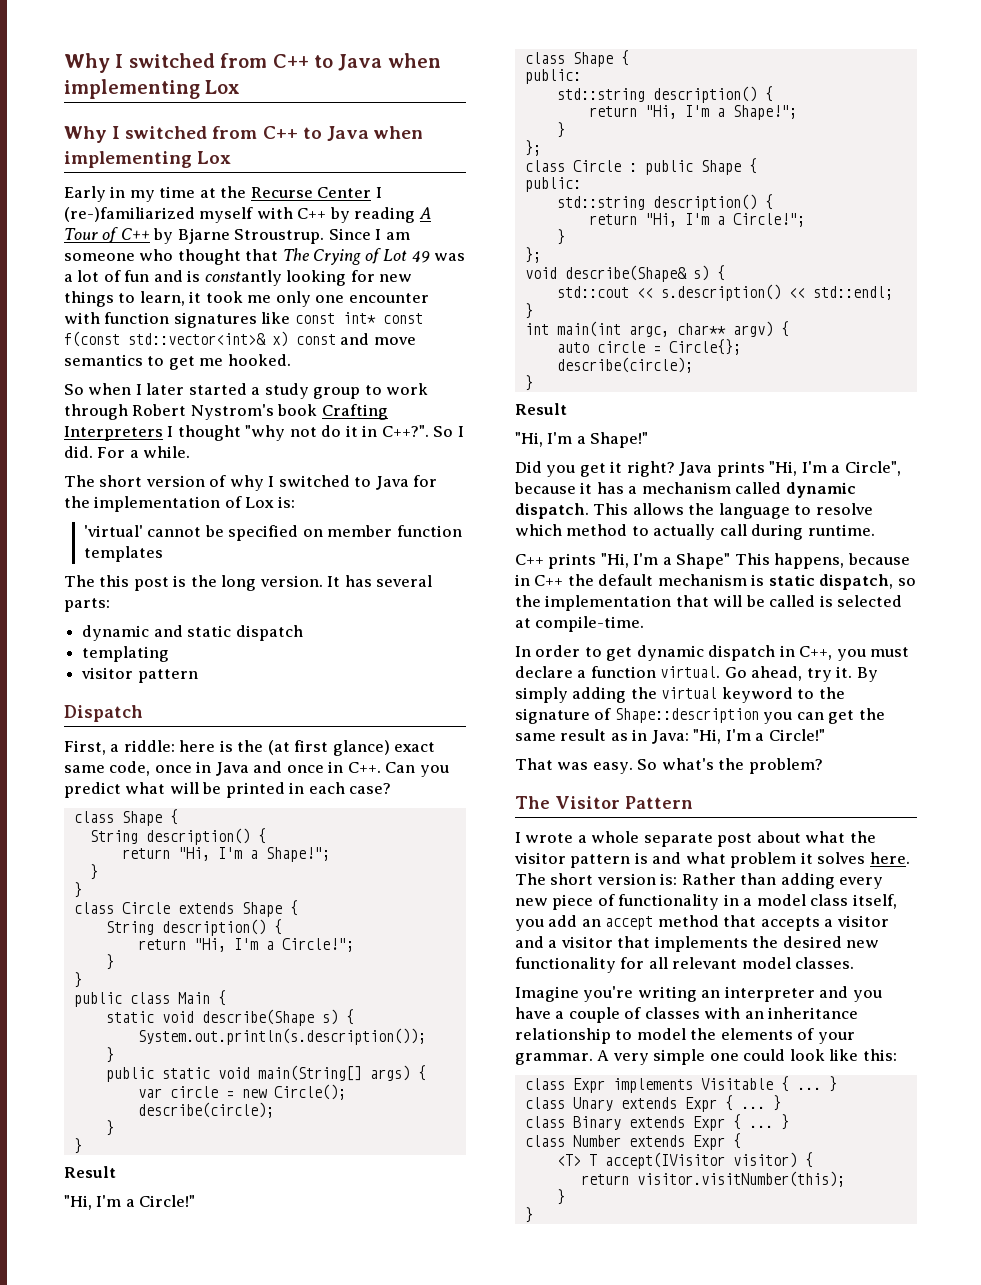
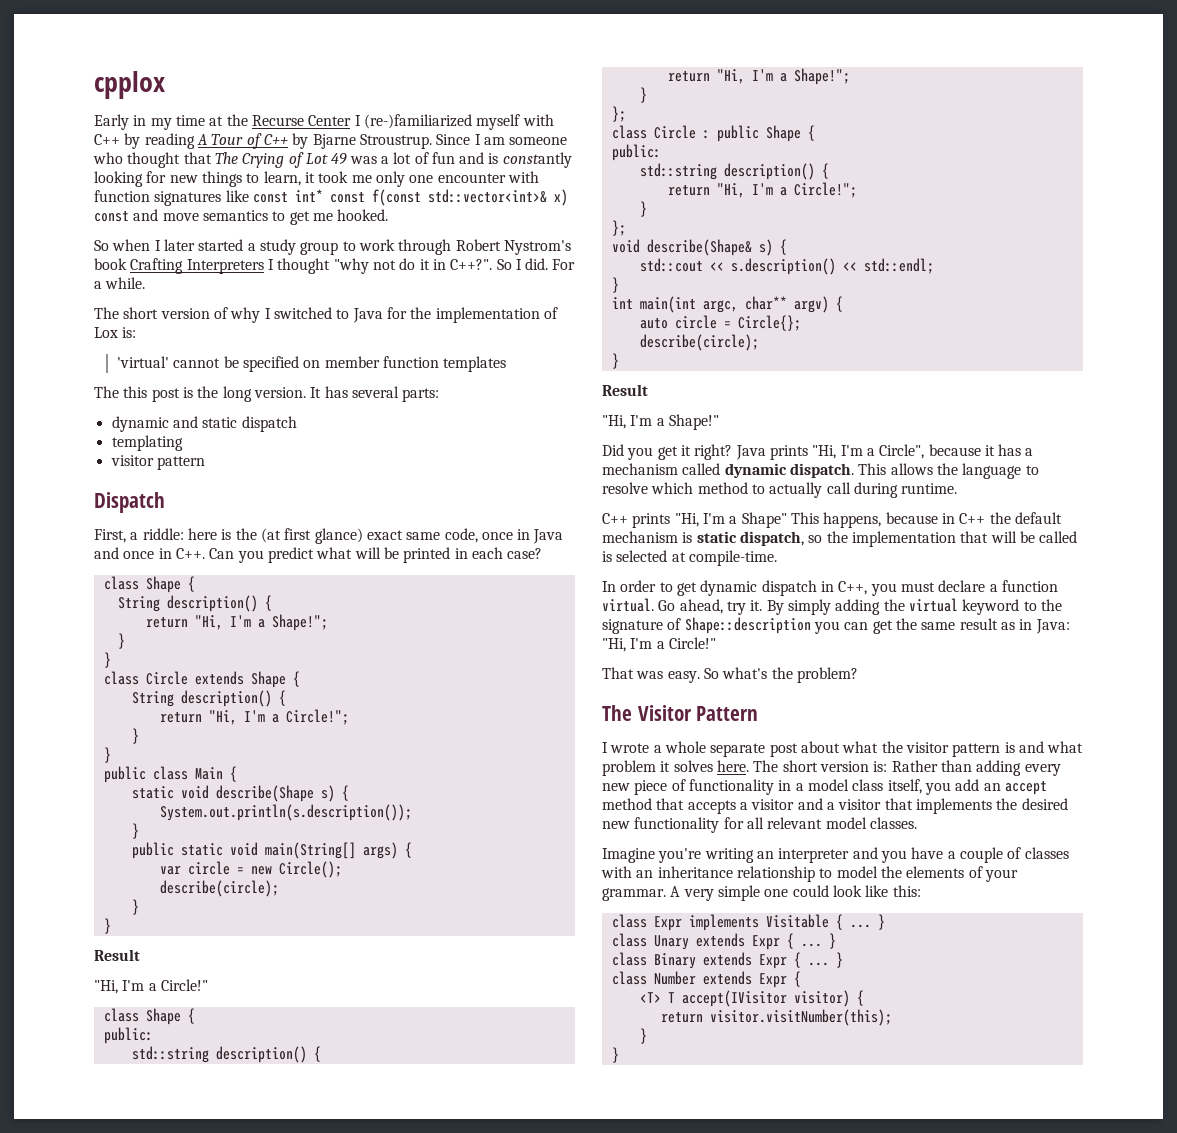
[64,53,441,73] [64,79,241,99] [64,126,423,143] [64,151,232,168] Why I switched from C++ to Java when implementing Lox // Why I switched from C++ to Java when implementing Lox -> [94,71,165,99] cpplox

